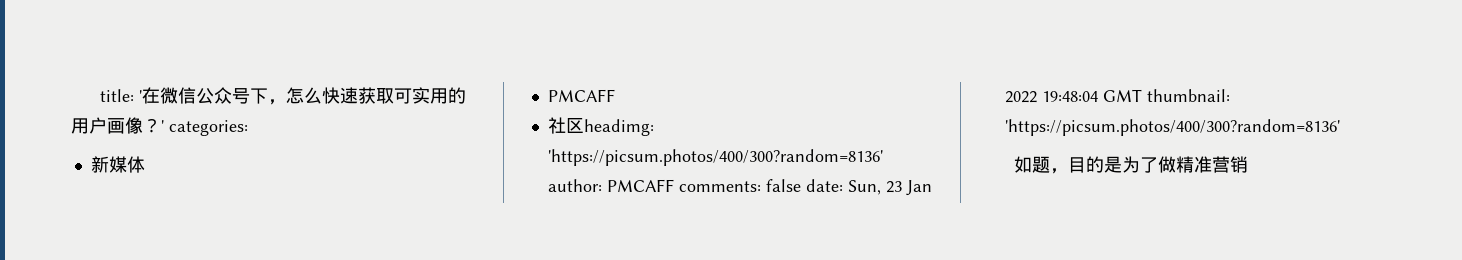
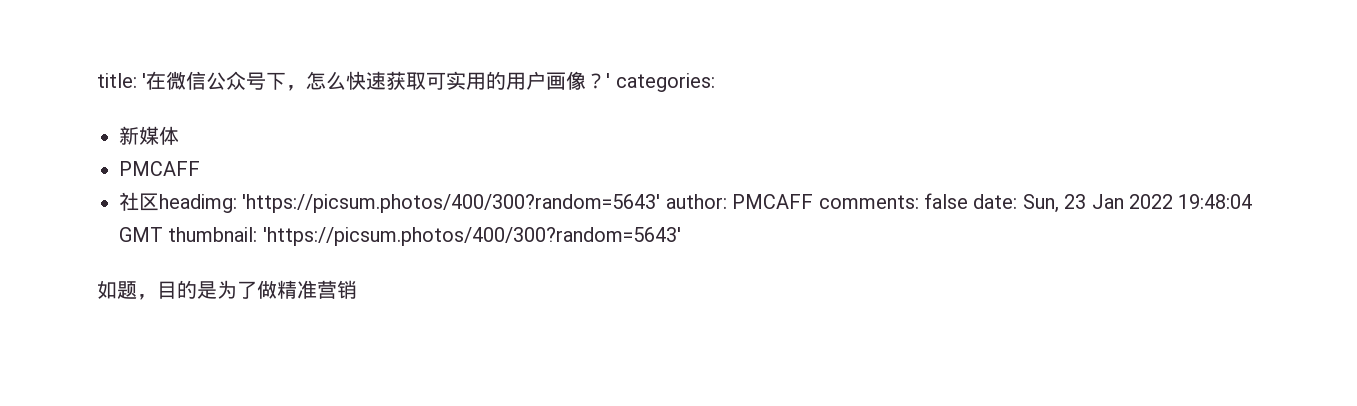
[547,149,883,166] 'https://picsum.photos/400/300?random=8136' -> [242,194,661,213] 'https://picsum.photos/400/300?random=5643'
[1004,119,1340,136] 'https://picsum.photos/400/300?random=8136' -> [262,227,681,246] 'https://picsum.photos/400/300?random=5643'

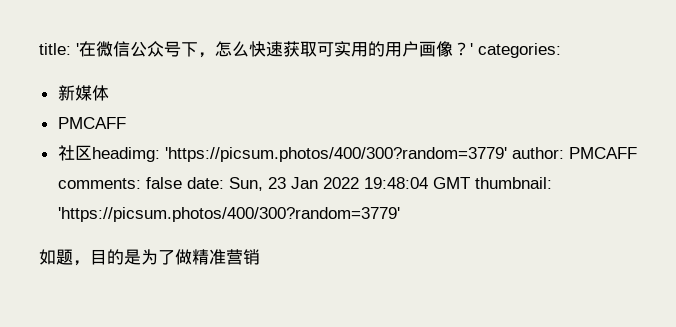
[242,194,661,213] 'https://picsum.photos/400/300?random=5643' -> [164,147,507,162] 'https://picsum.photos/400/300?random=3779'
[262,227,681,246] 'https://picsum.photos/400/300?random=5643' -> [57,207,400,222] 'https://picsum.photos/400/300?random=3779'

